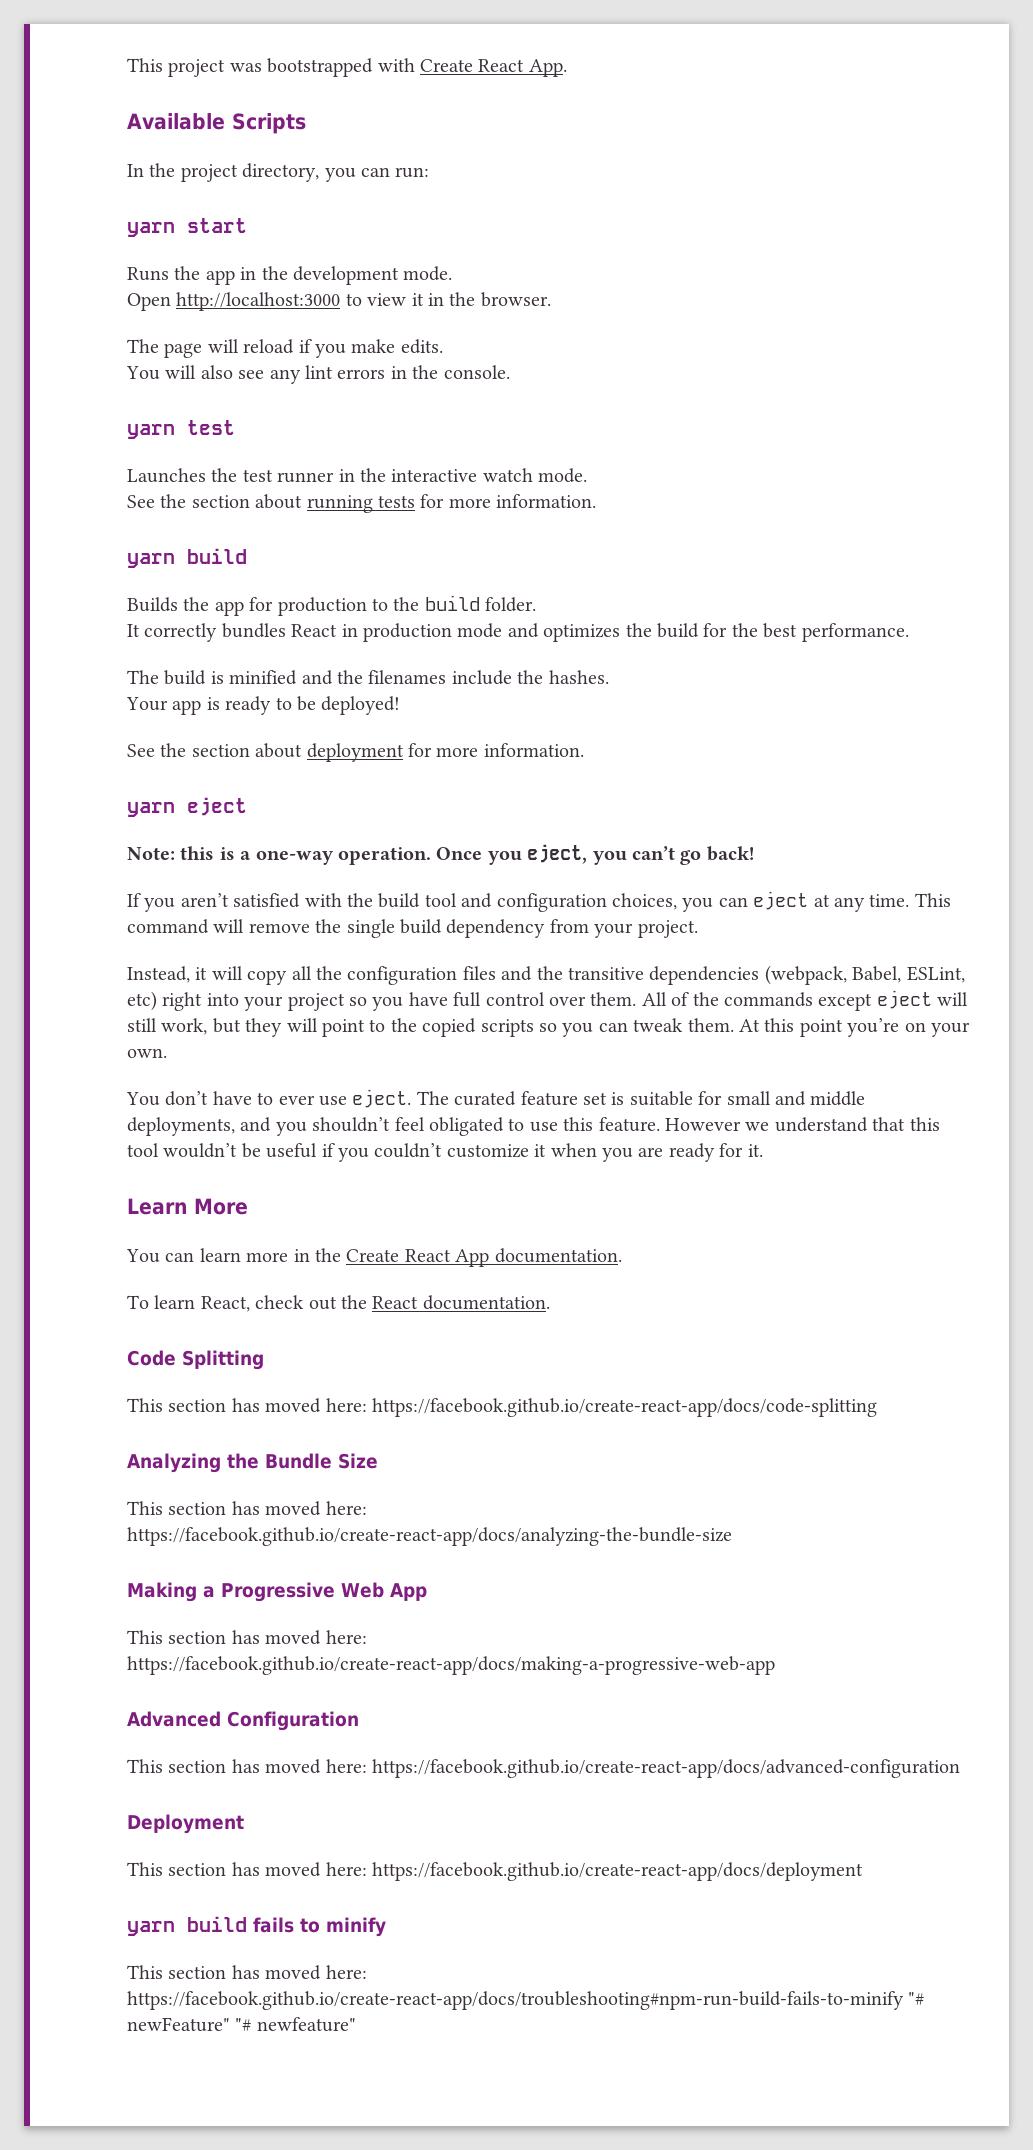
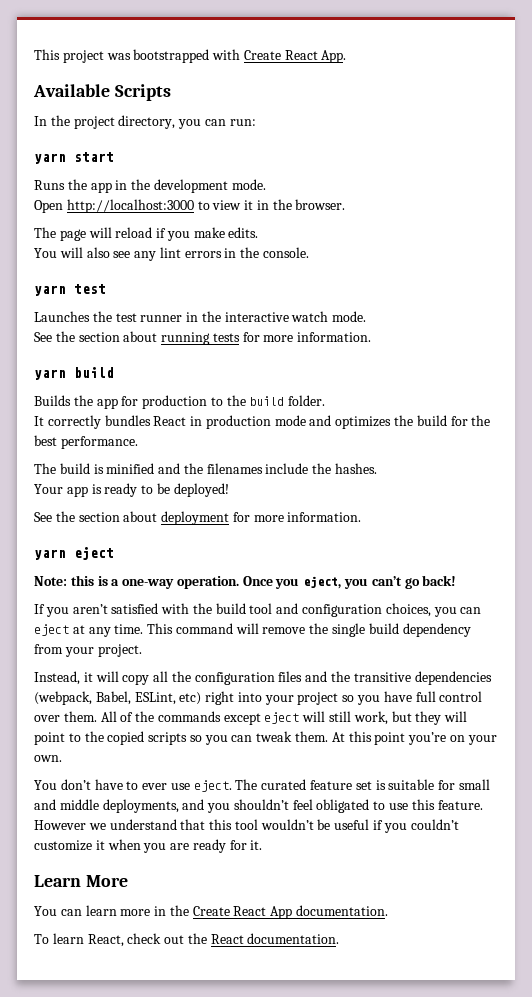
[127,1350,264,1370] [127,1398,877,1417] [127,1453,378,1473] [127,1501,367,1516] [127,1527,732,1546] [127,1582,427,1602] [127,1630,367,1645] [127,1656,775,1675] [127,1711,359,1731] [127,1759,960,1778] [127,1814,244,1834] [127,1862,863,1881] [127,1916,386,1937] [127,1965,367,1980] [127,1991,925,2010] [127,2017,356,2032] // Code Splitting // This section has moved here: https://facebook.github.io/create-react-app/docs/code-splitting // Analyzing the Bundle Size // This section has moved here: https://facebook.github.io/create-react-app/docs/analyzing-the-bundle-size // Making a Progressive Web App // This section has moved here: https://facebook.github.io/create-react-app/docs/making-a-progressive-web-app // Advanced Configuration // This section has moved here: https://facebook.github.io/create-react-app/docs/advanced-configuration // Deployment // This section has moved here: https://facebook.github.io/create-react-app/docs/deployment // yarn build fails to minify // This section has moved here: https://facebook.github.io/create-react-app/docs/troubleshooting#npm-run-build-fails-to-minify "# newFeature" "# newfeature" -> (340, 938) none

